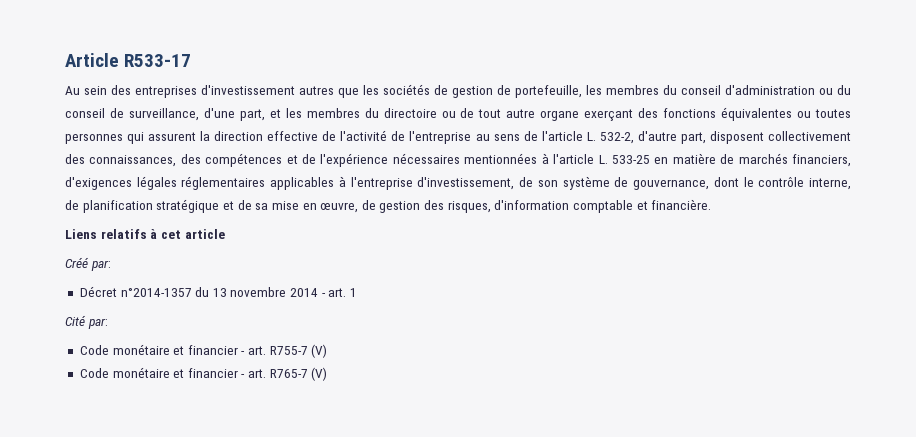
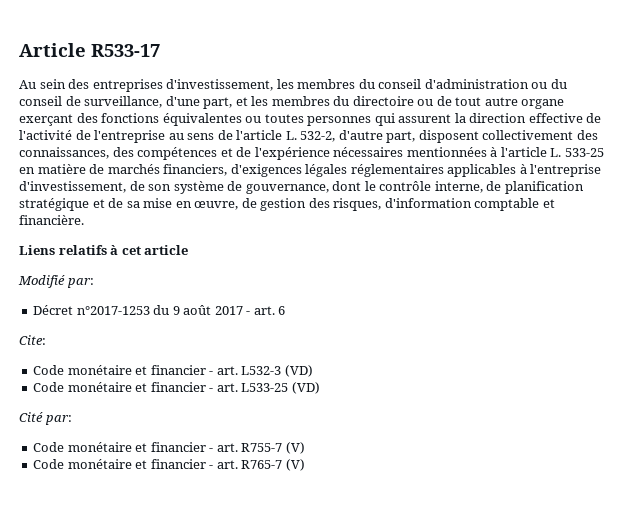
[201,84,582,98] d'investissement autres que les sociétés de gestion de portefeuille, -> [166,79,274,91] d'investissement,
[65,257,89,268] Créé -> [18,275,65,288] Modifié
[120,287,358,297] n°2014-1357 du 13 novembre 2014 - art. 1 -> [76,305,286,315] [19,335,46,345] [33,365,313,377] [33,382,320,394] n°2017-1253 du 9 août 2017 - art. 6 // Cite: // Code monétaire et financier - art. L532-3 (VD) // Code monétaire et financier - art. L533-25 (VD)

